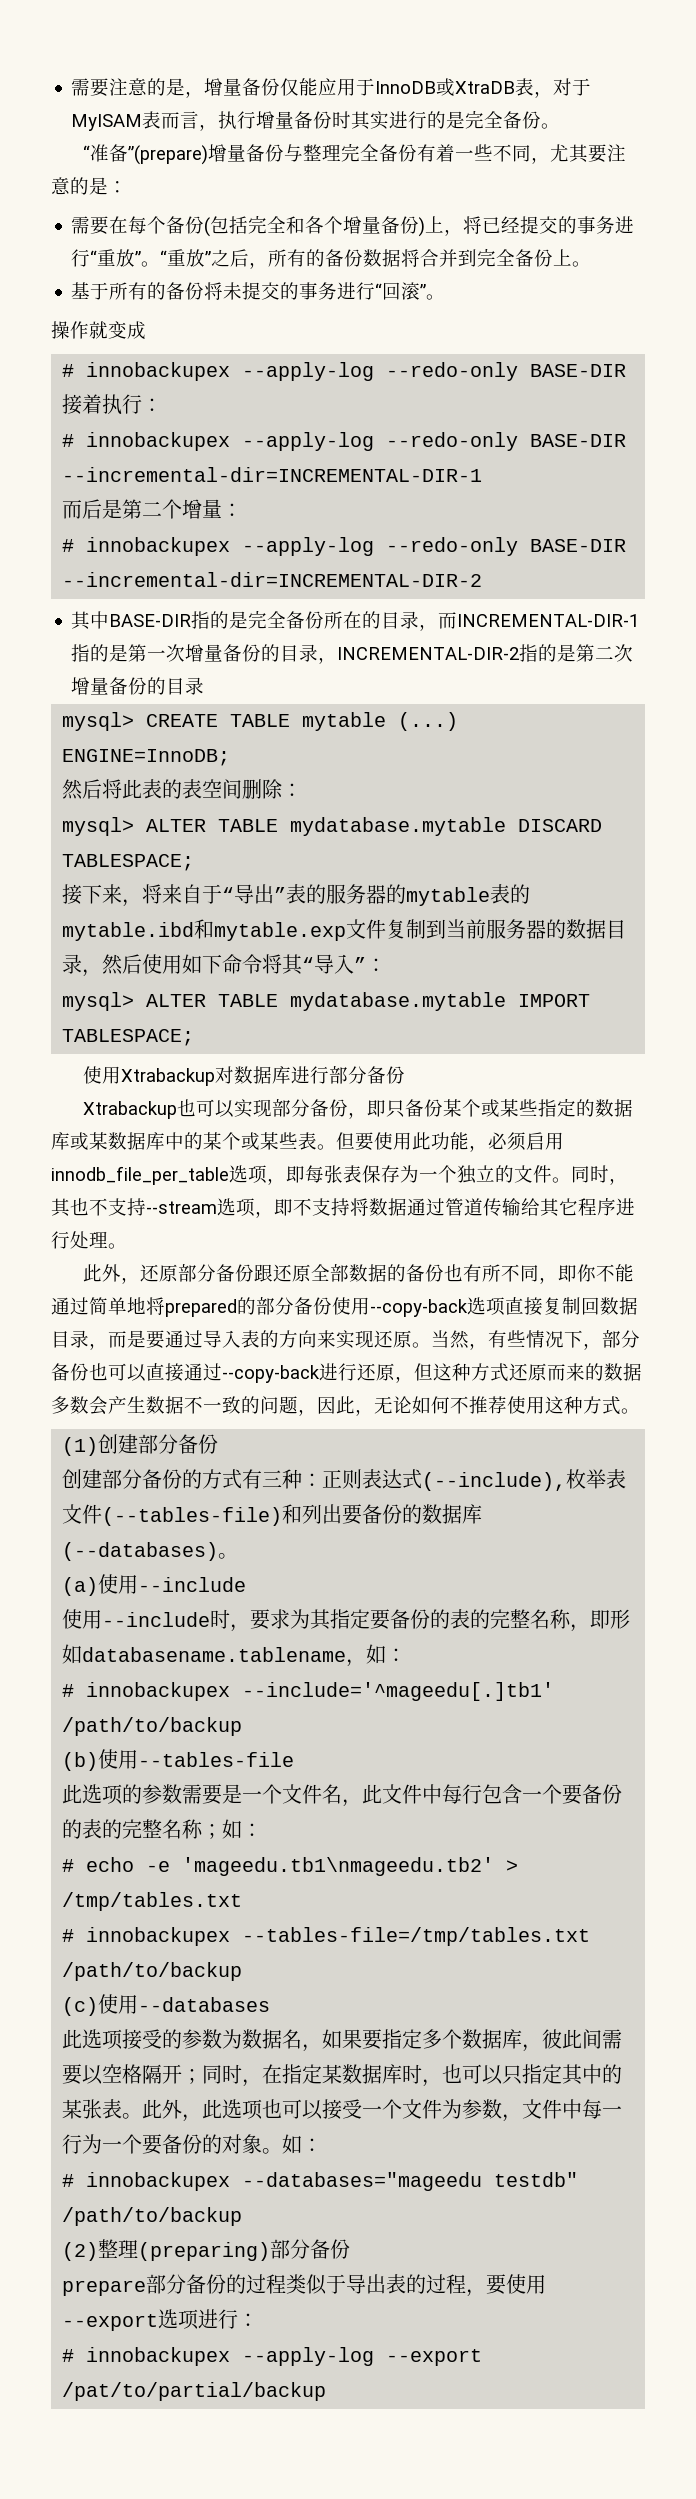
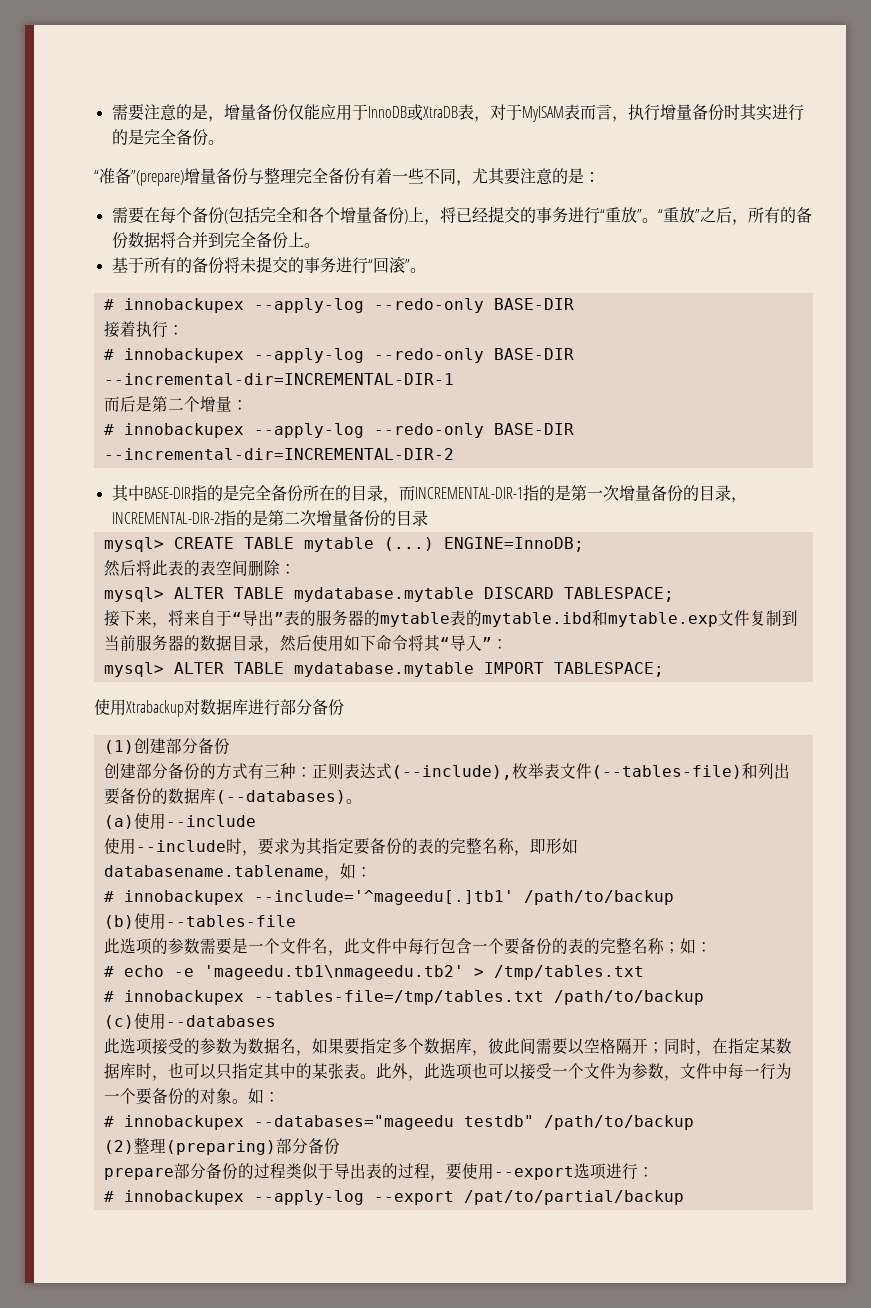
[51,321,146,340] // 操作就变成 -> (426, 270) none
[83,1098,634,1119] [51,1132,564,1152] [51,1165,628,1185] [51,1198,635,1218] [51,1231,127,1249] [83,1264,635,1284] [51,1297,638,1317] [51,1330,640,1350] [51,1363,642,1383] [51,1396,640,1416] // Xtrabackup也可以实现部分备份，即只备份某个或某些指定的数据库或某数据库中的某个或某些表。但要使用此功能，必须启用innodb_file_per_table选项，即每张表保存为一个独立的文件。同时，其也不支持--stream选项，即不支持将数据通过管道传输给其它程序进行处理。 // 此外，还原部分备份跟还原全部数据的备份也有所不同，即你不能通过简单地将prepared的部分备份使用--copy-back选项直接复制回数据目录，而是要通过导入表的方向来实现还原。当然，有些情况下，部分备份也可以直接通过--copy-back进行还原，但这种方式还原而来的数据多数会产生数据不一致的问题，因此，无论如何不推荐使用这种方式。 -> (344, 707) none

